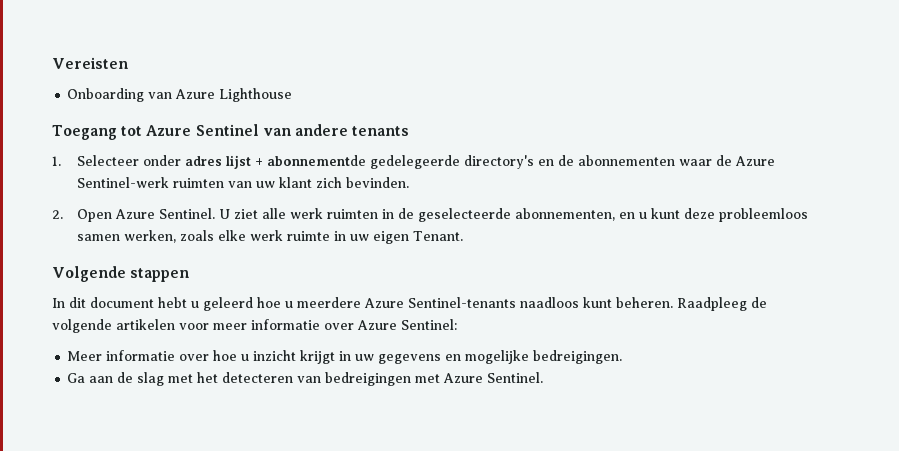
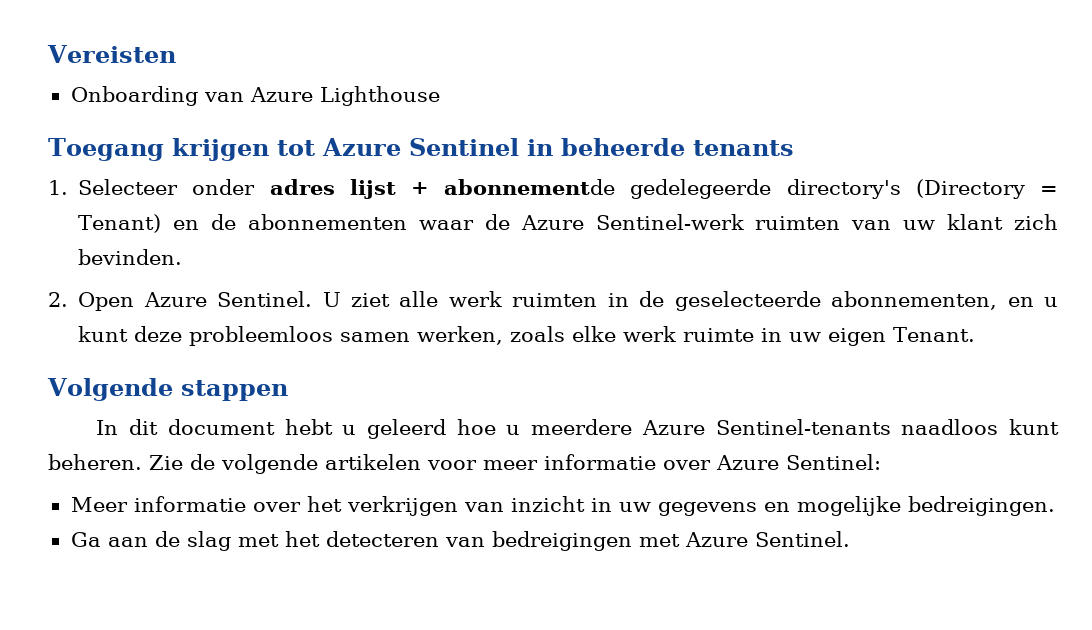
(117, 132) none -> [171,138,269,161] krijgen
[262,124,348,136] van andere -> [526,138,685,156] in beheerde
(535, 162) none -> [915,179,1058,199] [78,214,162,233] (Directory = Tenant)
[677,297,747,311] Raadpleeg -> [149,455,183,470] Zie
[213,350,336,364] hoe u inzicht krijgt -> [306,496,585,516] het verkrijgen van inzicht

